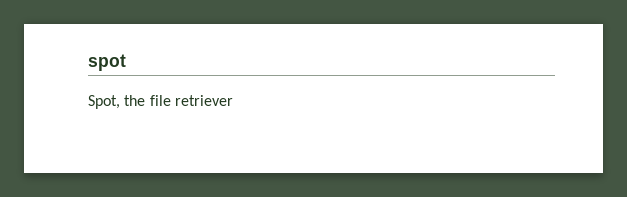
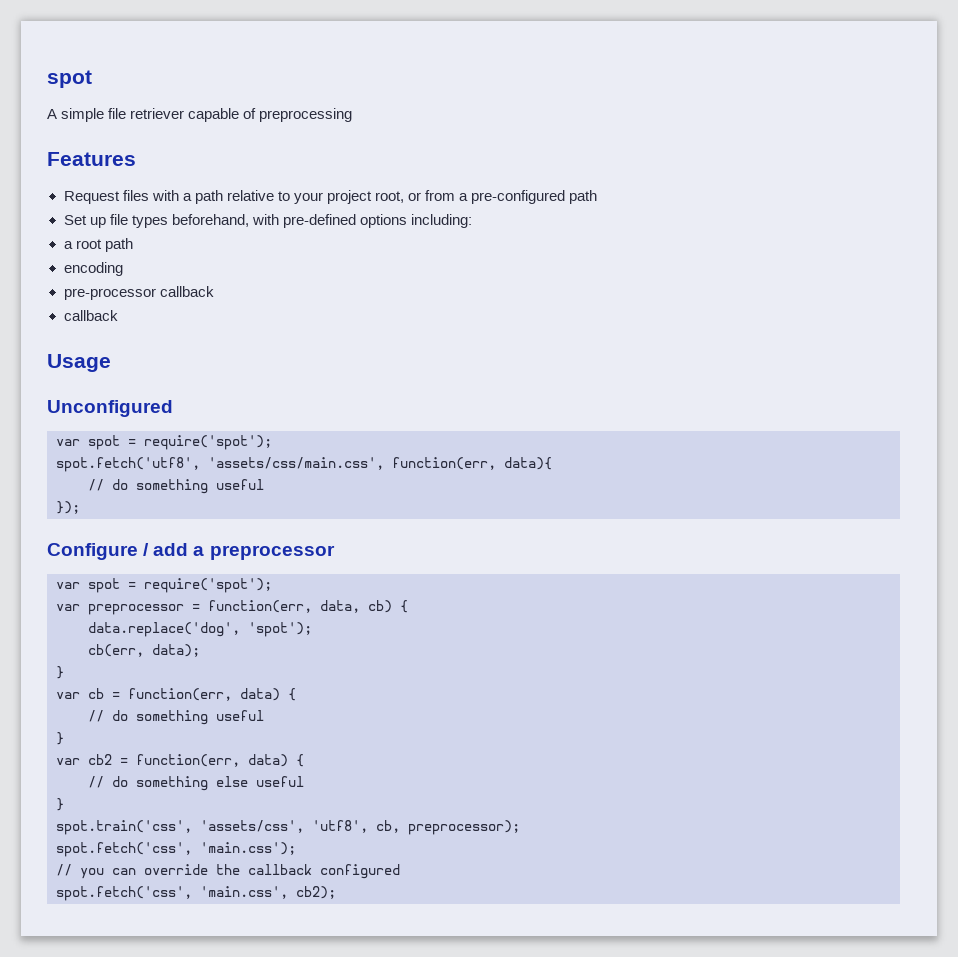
[88,95,233,109] Spot, the file retriever -> [47,108,353,122] [47,152,136,166] [63,190,598,204] [63,214,472,228] [63,238,133,252] [63,262,123,276] [63,286,214,300] [63,310,118,321] [47,354,111,372] [47,400,173,417] [56,435,272,450] [56,457,552,472] [88,479,264,494] [56,501,80,514] [47,543,335,560] [56,578,272,593] [56,600,408,615] [88,622,312,637] [88,644,200,657] [56,666,64,679] [56,688,296,701] [88,710,264,725] [56,732,64,745] [56,754,304,767] [88,776,304,791] [56,798,64,811] [56,820,520,835] [56,842,296,857] [56,864,400,879] [56,886,336,901] A simple file retriever capable of preprocessing // Features // Request files with a path relative to your project root, or from a pre-configured path // Set up file types beforehand, with pre-defined options including: // a root path // encoding // pre-processor callback // callback // Usage // Unconfigured // var spot = require('spot'); // spot.fetch('utf8', 'assets/css/main.css', function(err, data){ // // do something useful // }); // Configure / add a preprocessor // var spot = require('spot'); // var preprocessor = function(err, data, cb) { // data.replace('dog', 'spot'); // cb(err, data); // } // var cb = function(err, data) { // // do something useful // } // var cb2 = function(err, data) { // // do something else useful // } // spot.train('css', 'assets/css', 'utf8', cb, preprocessor); // spot.fetch('css', 'main.css'); // // you can override the callback configured // spot.fetch('css', 'main.css', cb2);

